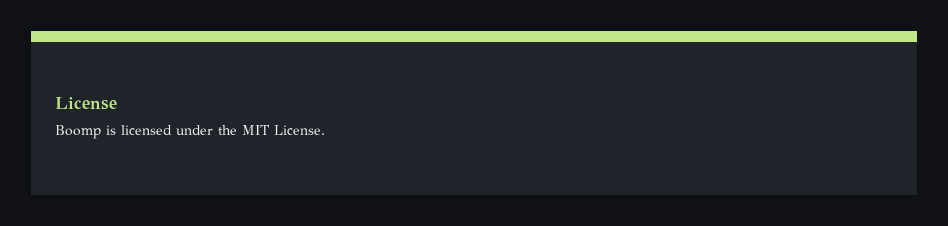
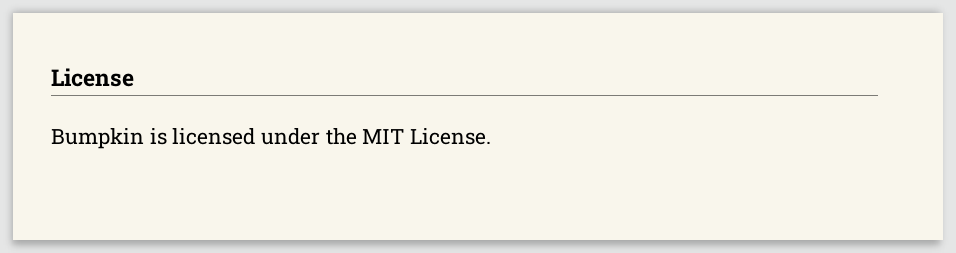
[55,125,101,139] Boomp -> [51,128,144,149] Bumpkin

